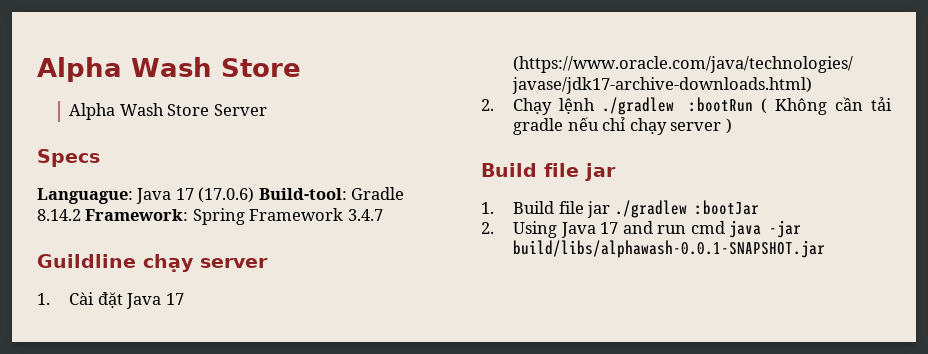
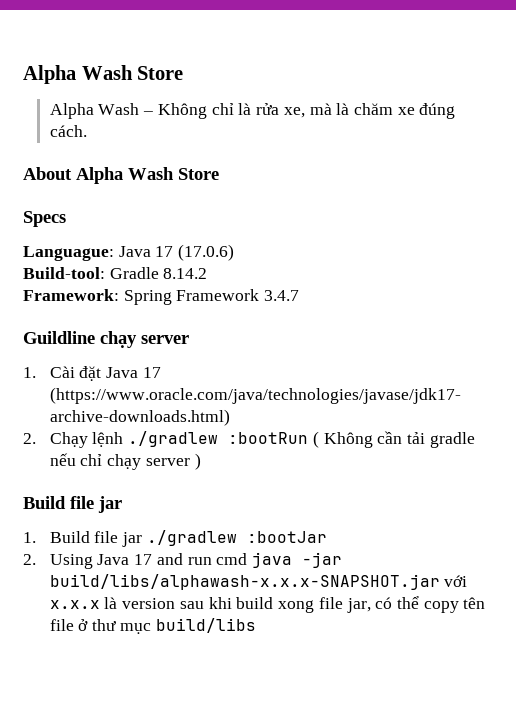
[167,104,267,116] Store Server -> [143,103,456,119] [49,125,87,137] [23,167,219,184] – Không chỉ là rửa xe, mà là chăm xe đúng cách. // About Alpha Wash Store
(255, 195) none -> (235, 252) //
(81, 215) none -> (208, 273) //
[513,240,826,258] build/libs/alphawash-0.0.1-SNAPSHOT.jar -> [49,574,468,590] [49,596,486,613] [49,618,256,634] build/libs/alphawash-x.x.x-SNAPSHOT.jar với x.x.x là version sau khi build xong file jar, có thể copy tên file ở thư mục build/libs

